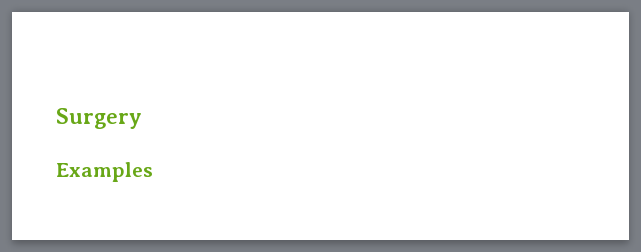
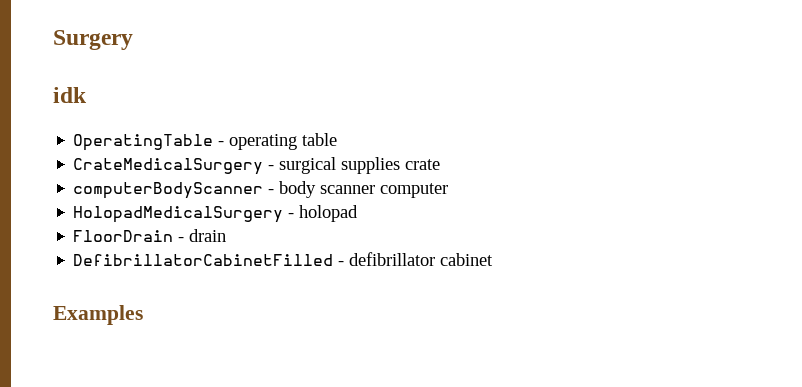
(142, 118) none -> [53,87,87,103] [73,133,338,151] [73,157,441,175] [73,181,449,199] [73,205,359,223] [73,229,227,242] [73,252,494,266] // idk // OperatingTable - operating table // CrateMedicalSurgery - surgical supplies crate // computerBodyScanner - body scanner computer // HolopadMedicalSurgery - holopad // FloorDrain - drain // DefibrillatorCabinetFilled - defibrillator cabinet

